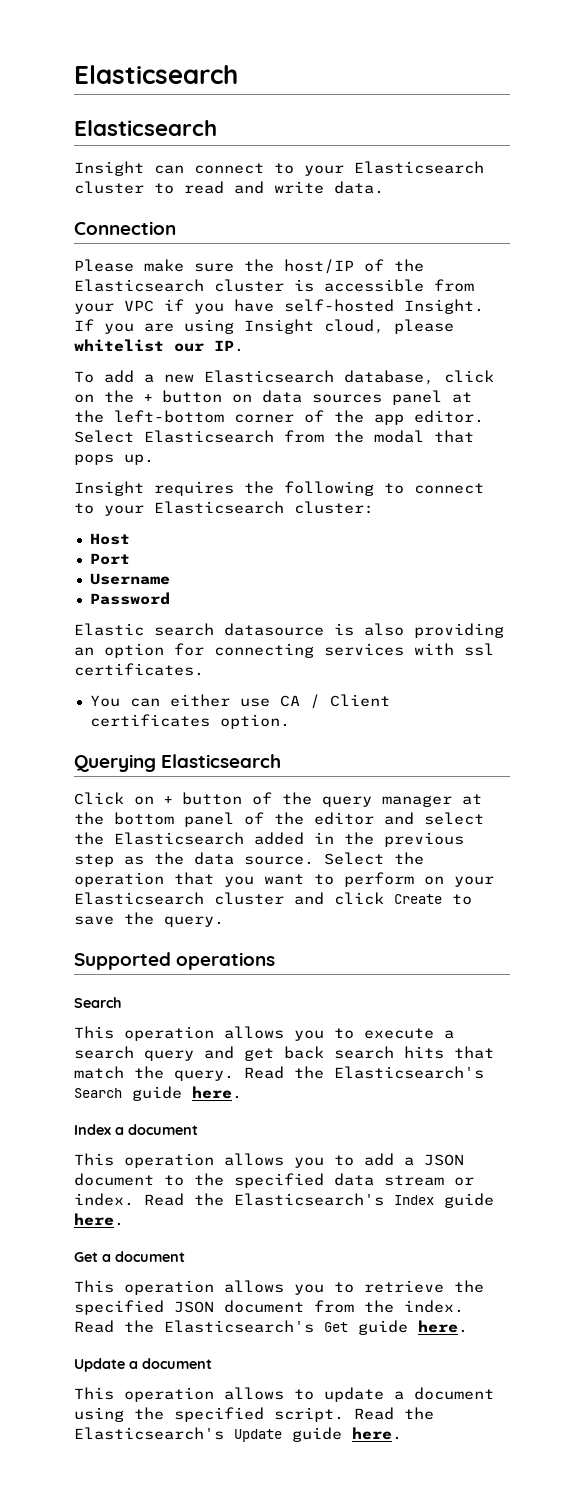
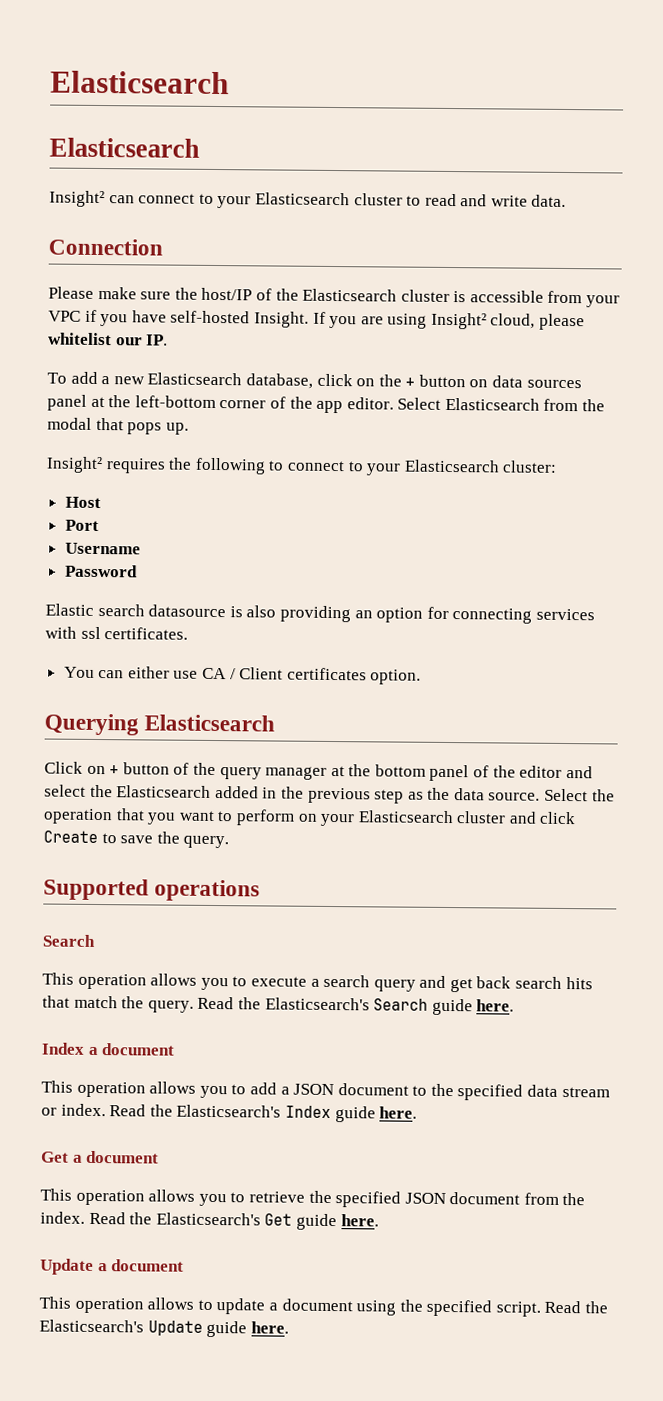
[74,161,144,176] Insight -> [49,190,105,208] Insight²
[244,319,314,334] Insight -> [430,312,487,330] Insight²
[74,481,144,496] Insight -> [46,456,103,474] Insight²

